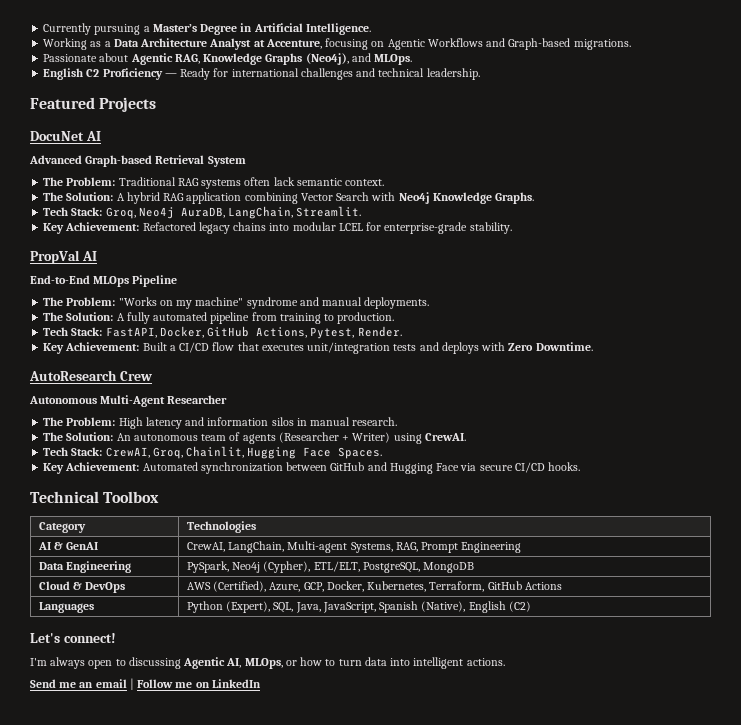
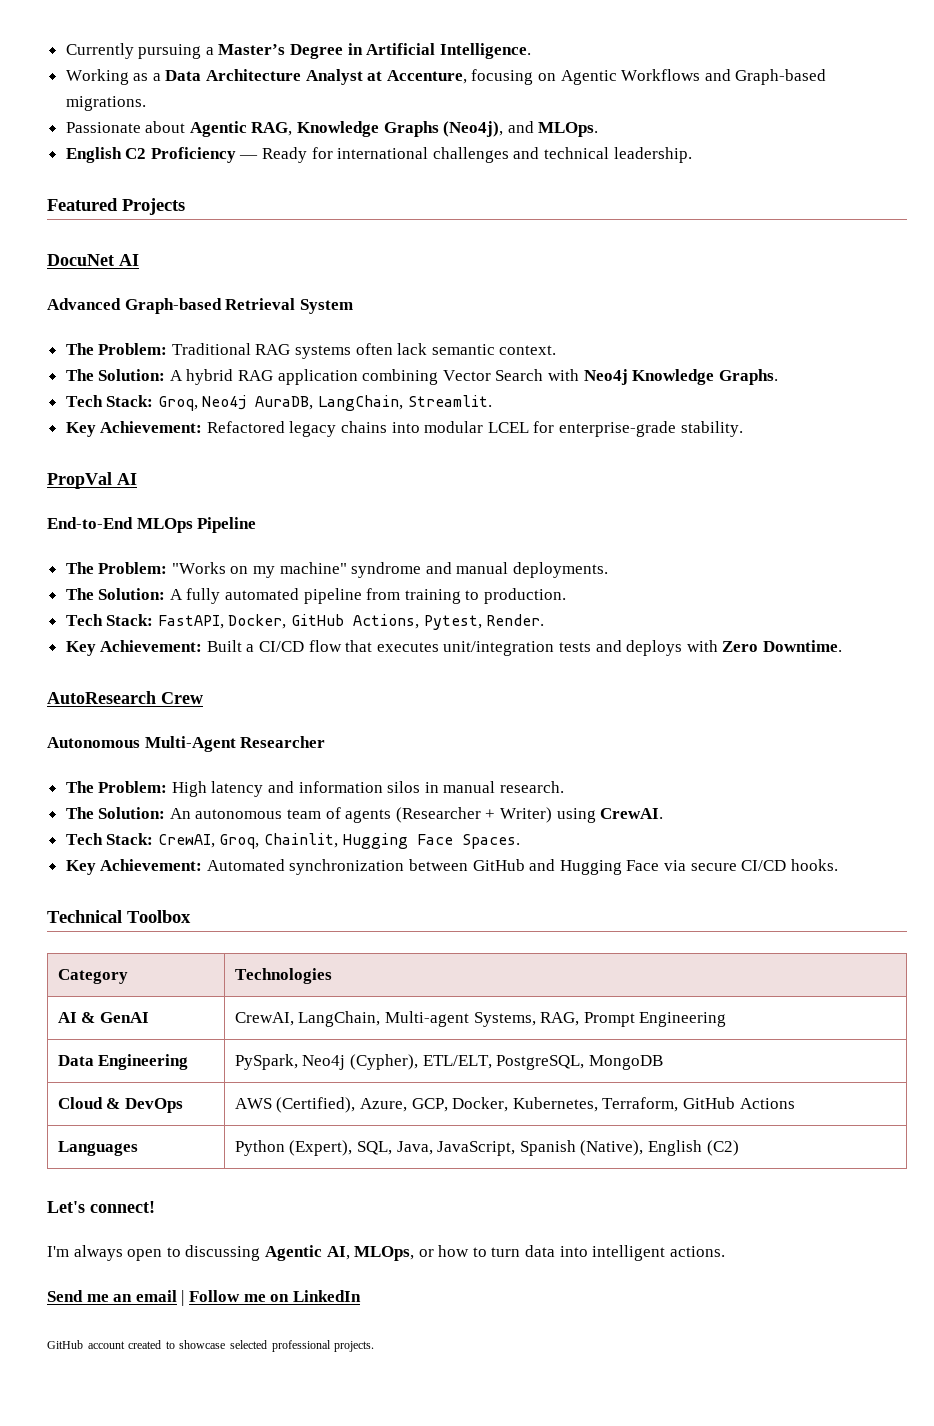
(261, 683) none -> [47,1340,375,1352] // GitHub account created to showcase selected professional projects.

